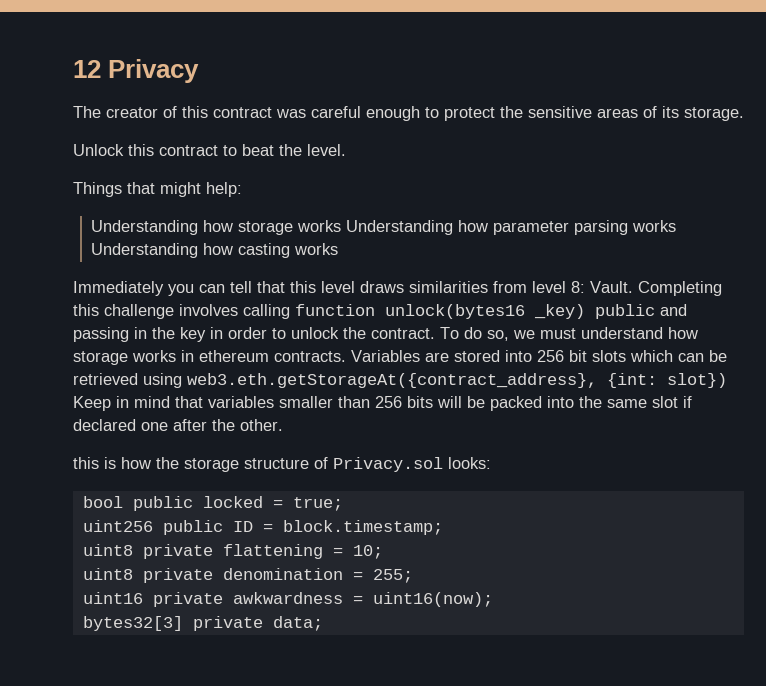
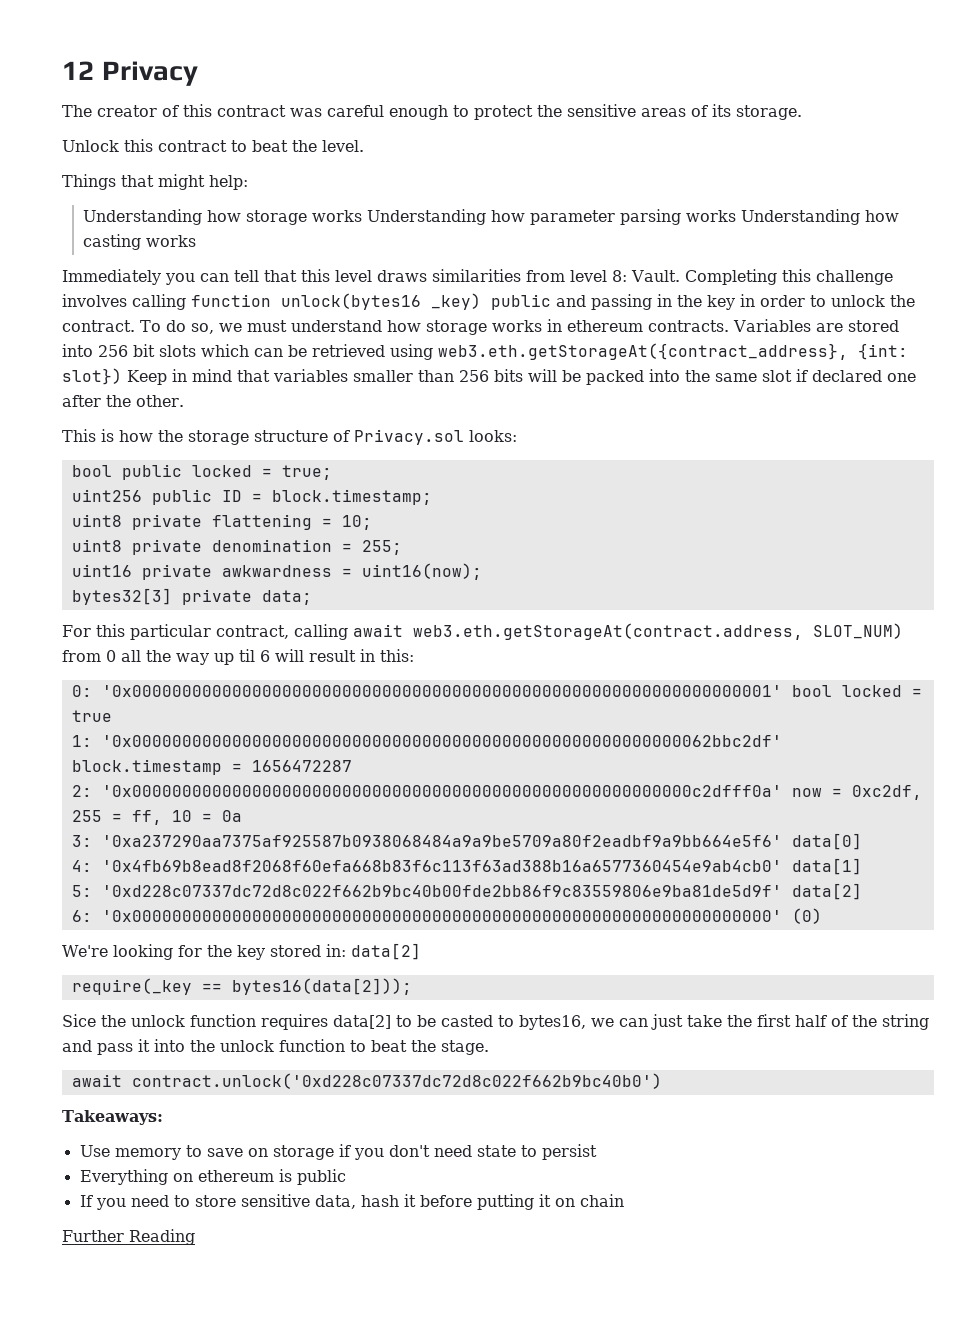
[73,457,99,469] this -> [62,429,96,442] This
(323, 623) none -> [62,623,903,640] [62,649,414,665] [71,685,922,697] [71,710,112,722] [71,735,782,747] [71,759,352,775] [71,785,922,800] [71,810,242,825] [71,833,862,850] [71,858,862,875] [71,883,862,900] [71,908,822,924] [62,943,421,960] [71,978,412,995] [62,1014,929,1030] [62,1039,489,1055] [71,1073,662,1089] [62,1110,163,1125] [79,1144,597,1160] [79,1169,346,1185] [79,1194,624,1210] [62,1229,195,1245] // For this particular contract, calling await web3.eth.getStorageAt(contract.address, SLOT_NUM) from 0 all the way up til 6 will result in this: // 0: '0x0000000000000000000000000000000000000000000000000000000000000001' bool locked = true // 1: '0x0000000000000000000000000000000000000000000000000000000062bbc2df' block.timestamp = 1656472287 // 2: '0x00000000000000000000000000000000000000000000000000000000c2dfff0a' now = 0xc2df, 255 = ff, 10 = 0a // 3: '0xa237290aa7375af925587b0938068484a9a9be5709a80f2eadbf9a9bb664e5f6' data[0] // 4: '0x4fb69b8ead8f2068f60efa668b83f6c113f63ad388b16a6577360454e9ab4cb0' data[1] // 5: '0xd228c07337dc72d8c022f662b9bc40b00fde2bb86f9c83559806e9ba81de5d9f' data[2] // 6: '0x0000000000000000000000000000000000000000000000000000000000000000' (0) // We're looking for the key stored in: data[2] // require(_key == bytes16(data[2])); // Sice the unlock function requires data[2] to be casted to bytes16, we can just take the first half of the string and pass it into the unlock function to beat the stage. // await contract.unlock('0xd228c07337dc72d8c022f662b9bc40b0') // Takeaways: // Use memory to save on storage if you don't need state to persist // Everything on ethereum is public // If you need to store sensitive data, hash it before putting it on chain // Further Reading

